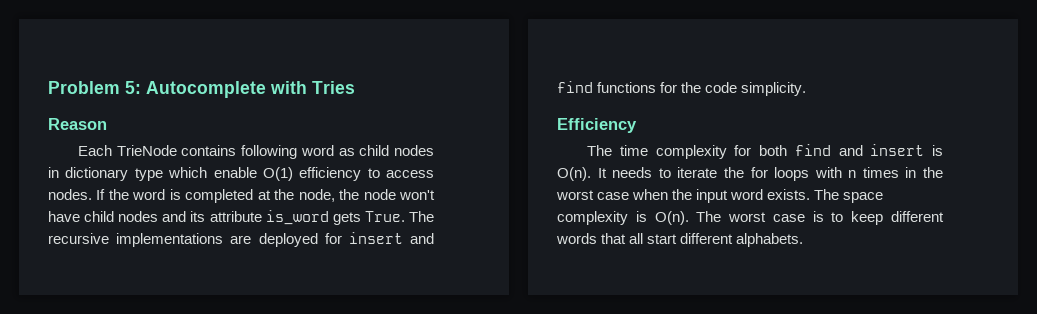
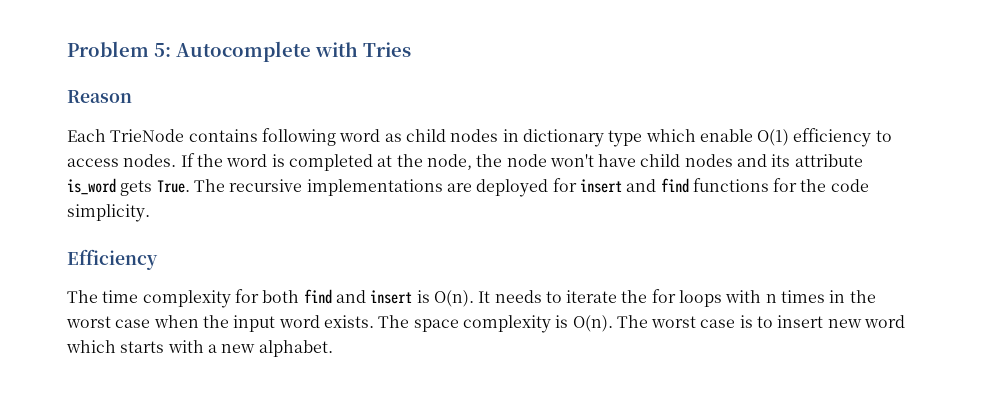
[851,211,944,225] [556,233,804,247] keep different words that all start different alphabets. -> [777,315,906,328] [66,340,333,357] insert new word which starts with a new alphabet.

